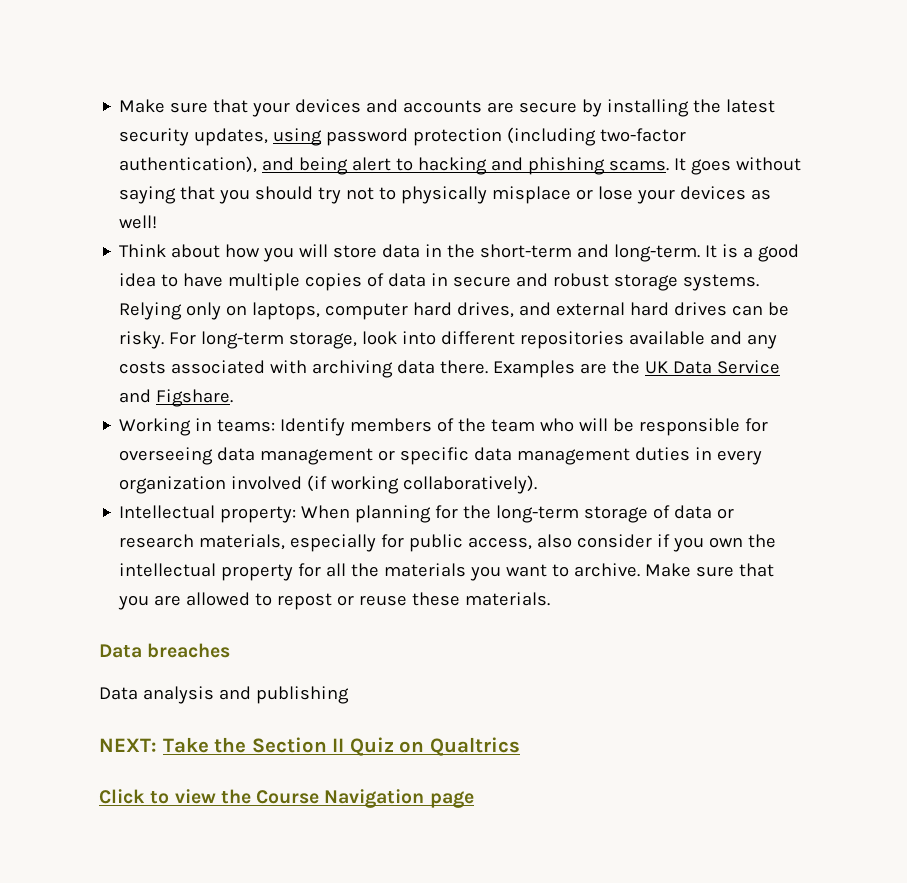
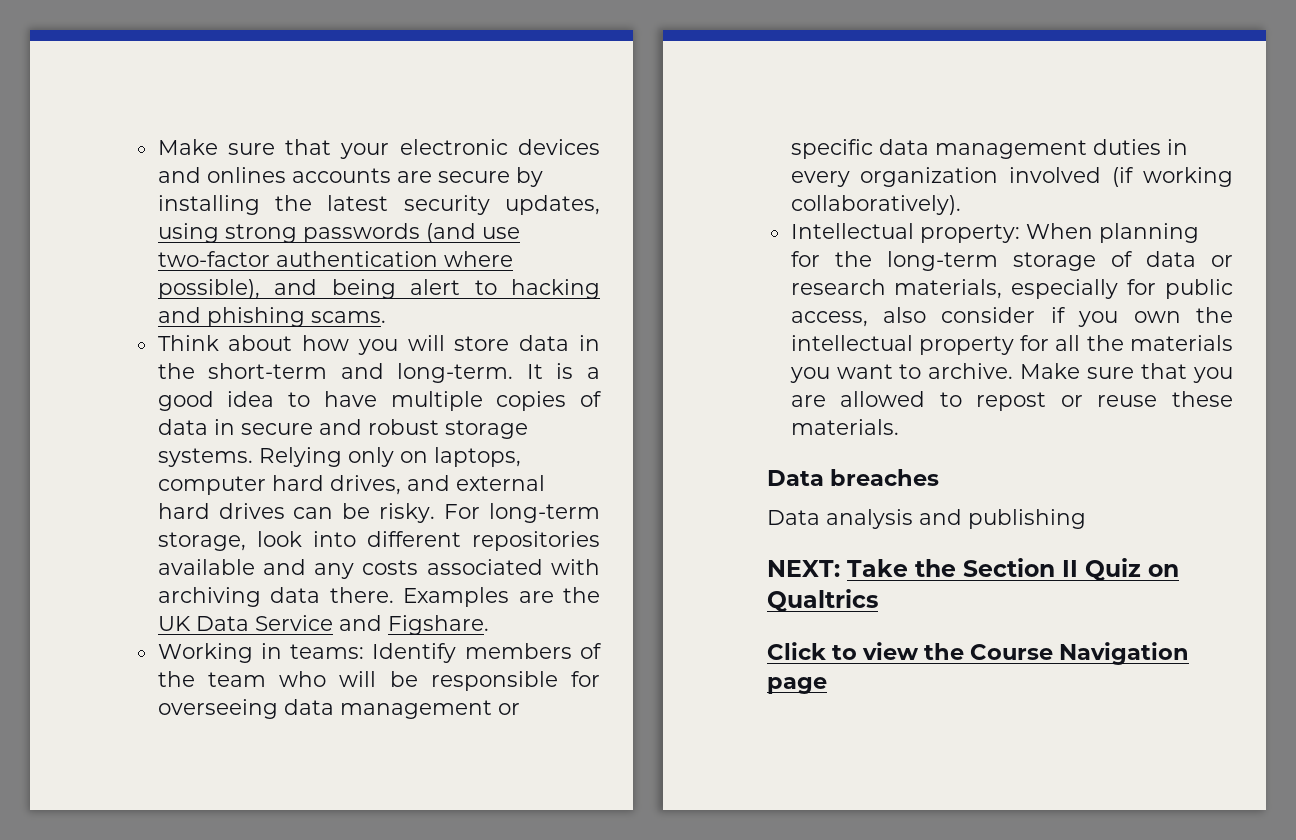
(291, 109) none -> [399,139,508,155] electronic
(399, 106) none -> [206,167,286,183] onlines
[326,127,687,146] [119,156,258,173] password protection (including two-factor authentication), -> [224,223,520,243] [157,251,513,267] [157,279,260,299] strong passwords (and use two-factor authentication where possible),
[674,157,802,175] [119,186,772,204] [119,215,158,229] It goes without saying that you should try not to physically misplace or lose your devices as well! -> (386, 317) none

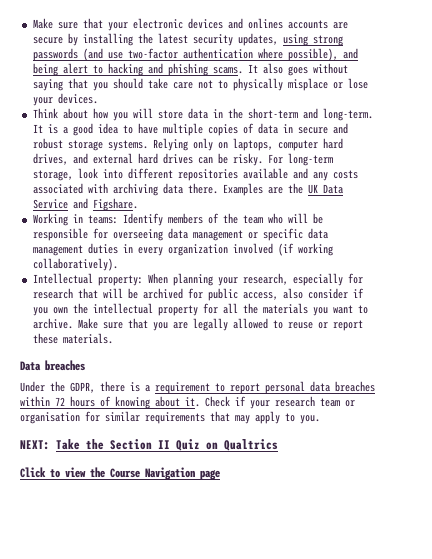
(386, 317) none -> [247,63,348,76] [32,78,368,91] [32,93,98,106] It also goes without saying that you should take care not to physically misplace or lose your devices.
[790,251,1233,271] [790,279,1119,299] for the long-term storage of data or research materials, especially -> [217,273,363,286] [32,288,183,299] your research, especially for research that will be archived
(826, 401) none -> [192,318,228,331] legally
[976,392,1158,411] repost or reuse -> [287,320,363,331] reuse or report
[767,509,1086,529] Data analysis and publishing -> [20,381,375,394] [20,396,355,409] [20,411,320,424] Under the GDPR, there is a requirement to report personal data breaches within 72 hours of knowing about it. Check if your research team or organisation for similar requirements that may apply to you.

